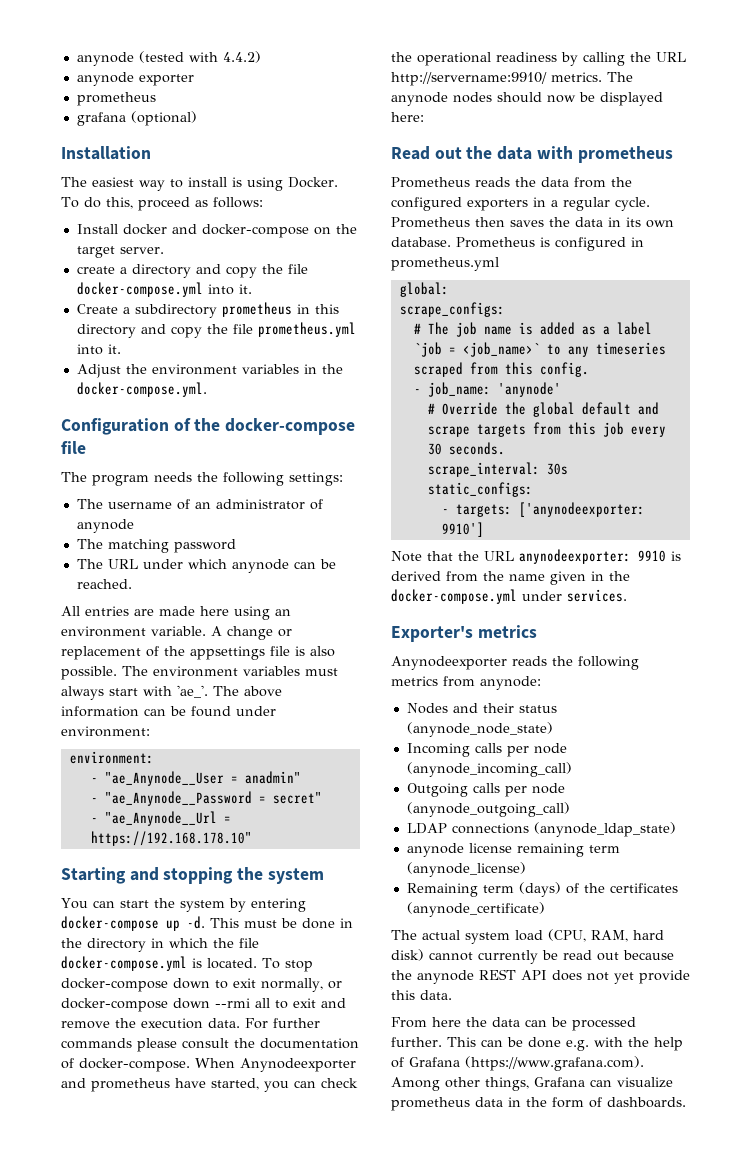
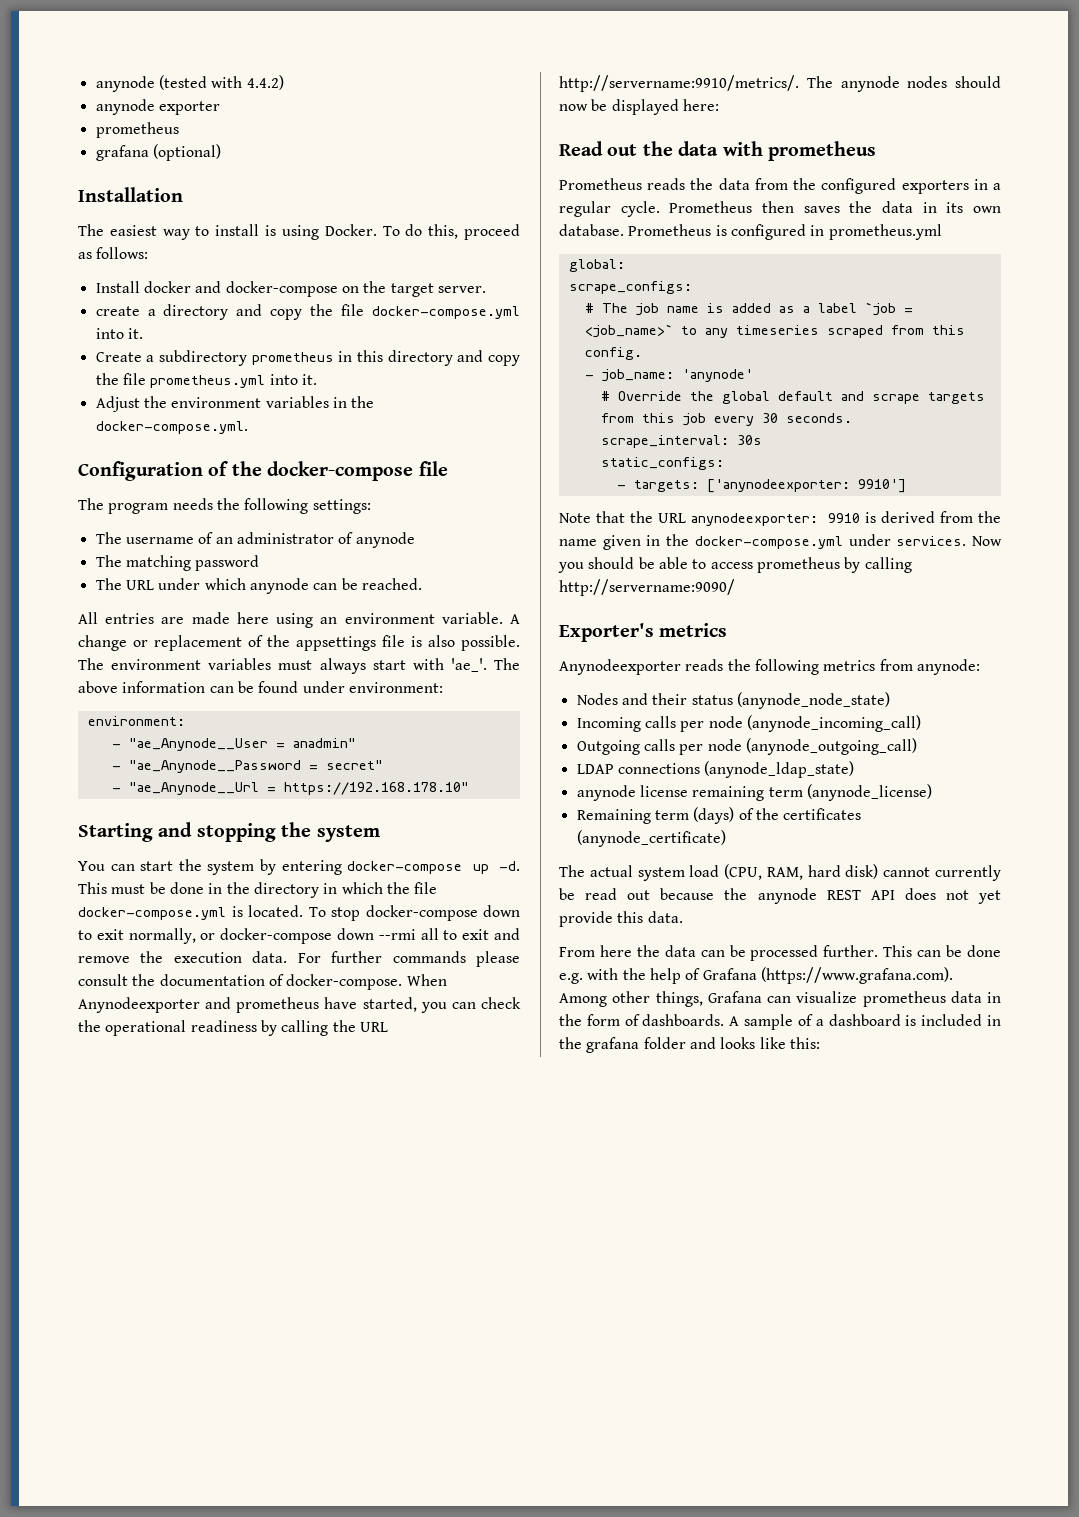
[391,72,602,86] http://servername:9910/ metrics. -> [559,75,799,92] http://servername:9910/metrics/.
(627, 595) none -> [972,536,1002,546] [558,557,912,573] [559,579,735,596] Now you should be able to access prometheus by calling http://servername:9090/
(686, 1102) none -> [729,1014,1001,1030] [559,1037,820,1053] A sample of a dashboard is included in the grafana folder and looks like this:

